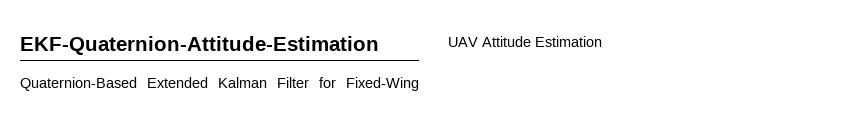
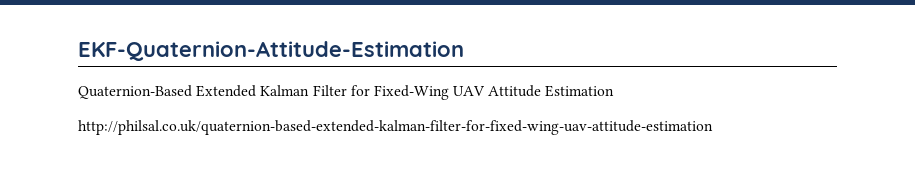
(602, 41) none -> [78,120,713,135] // http://philsal.co.uk/quaternion-based-extended-kalman-filter-for-fixed-wing-uav-attitude-estimation

